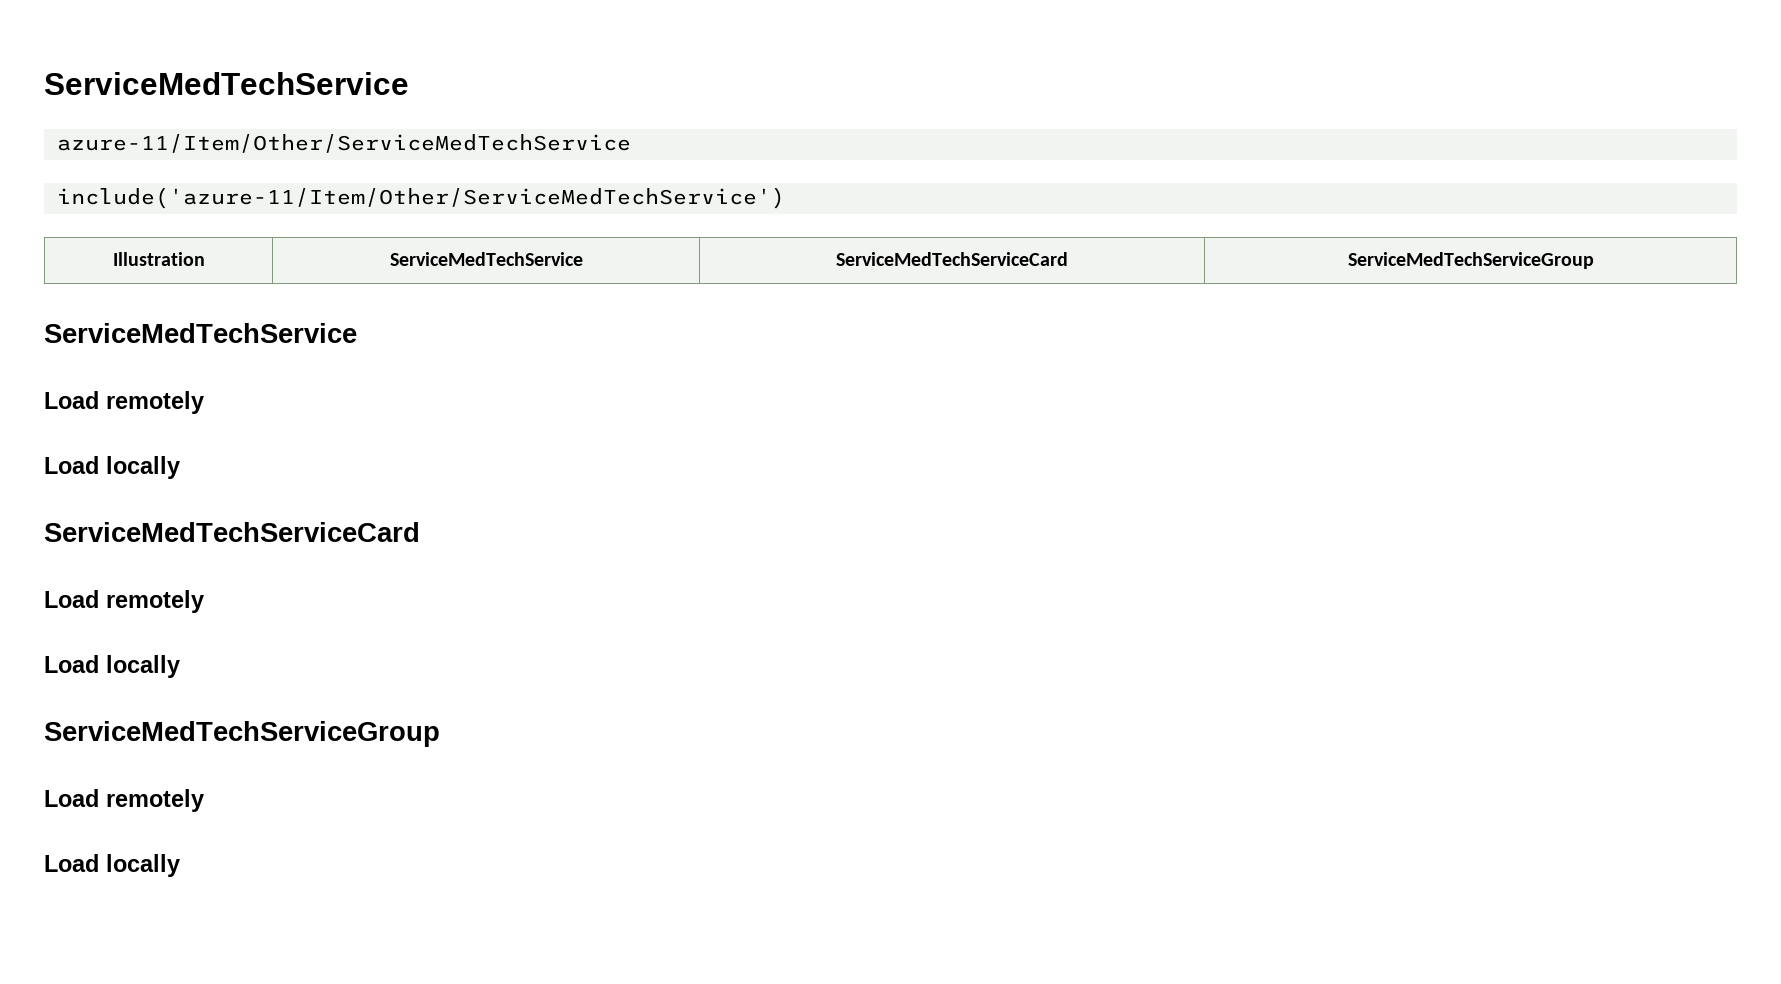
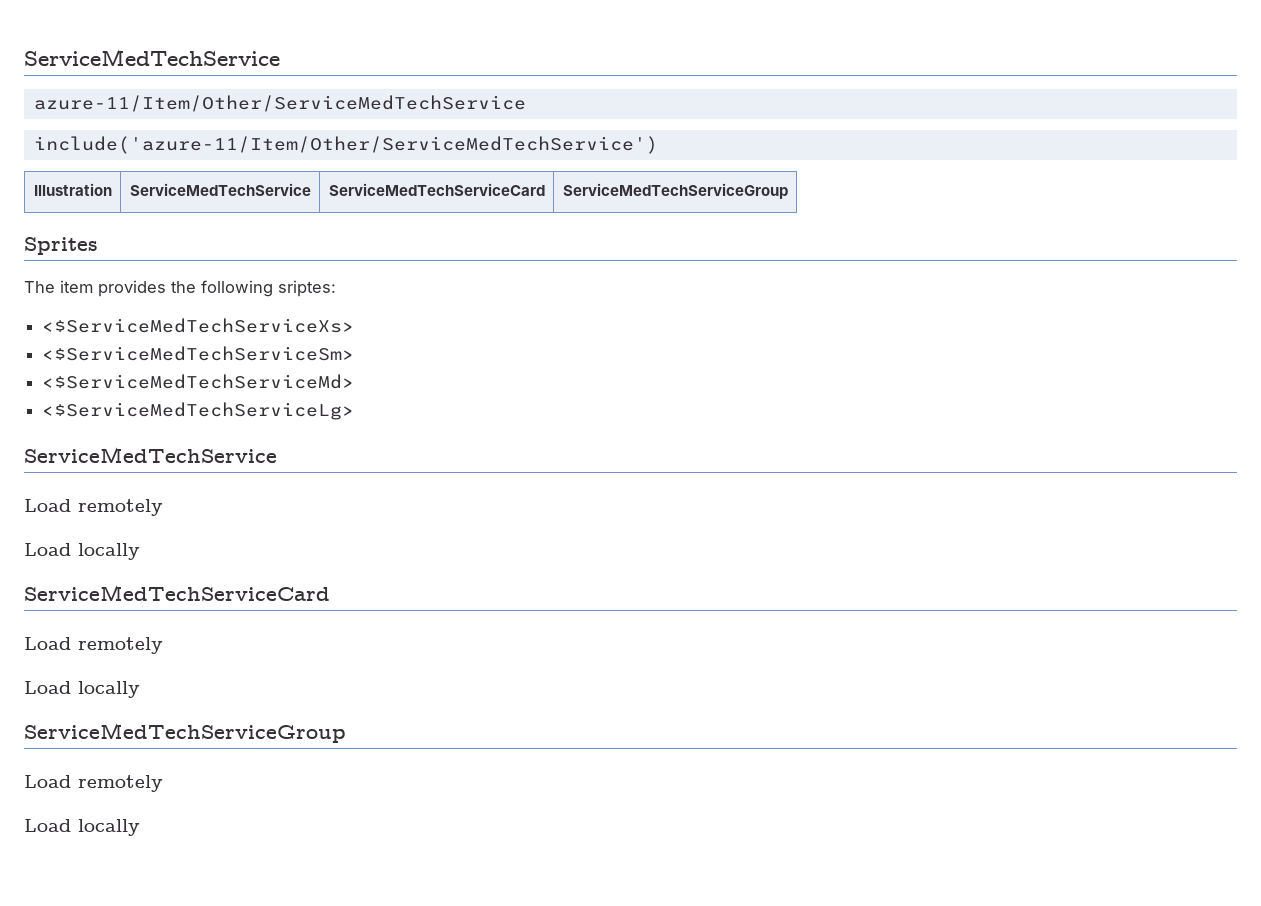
(1594, 260) none -> [24,237,98,255] [24,280,336,297] [42,318,355,333] [42,346,355,361] [42,374,355,389] [42,402,355,420] // Sprites // The item provides the following sriptes: // <$ServiceMedTechServiceXs> // <$ServiceMedTechServiceSm> // <$ServiceMedTechServiceMd> // <$ServiceMedTechServiceLg>

